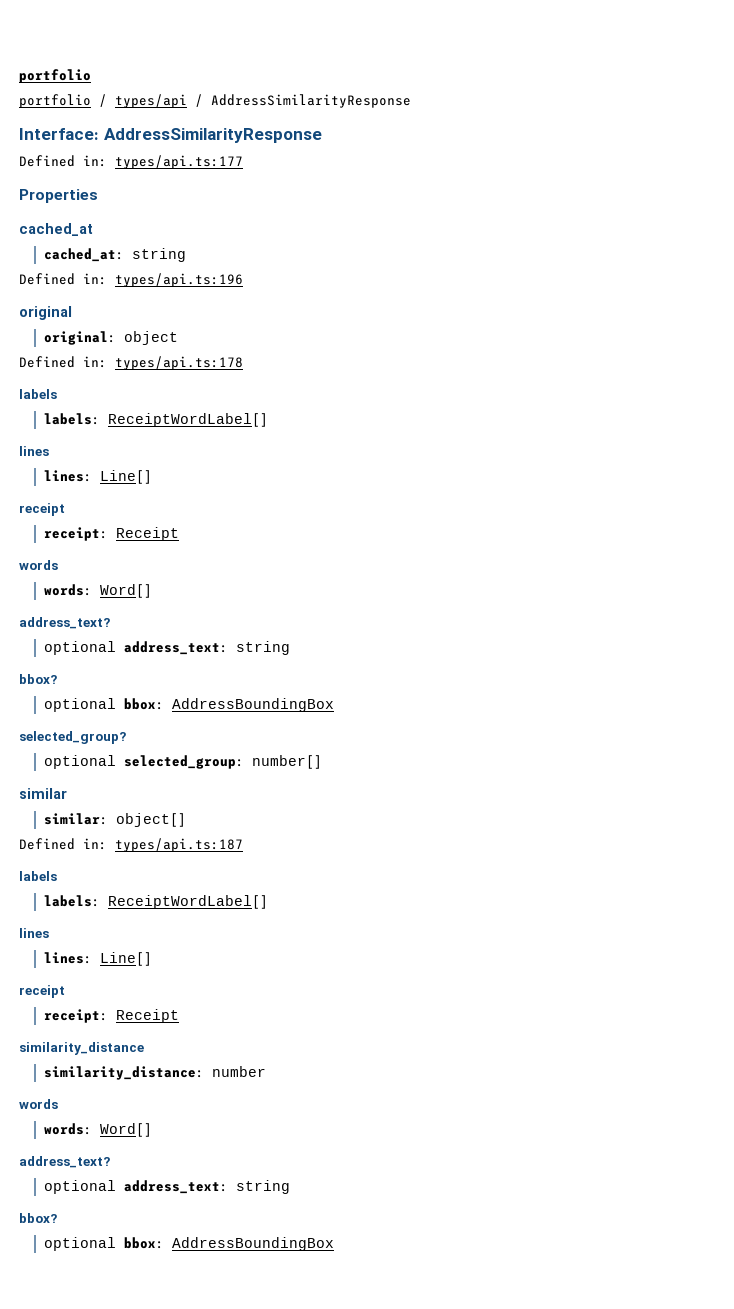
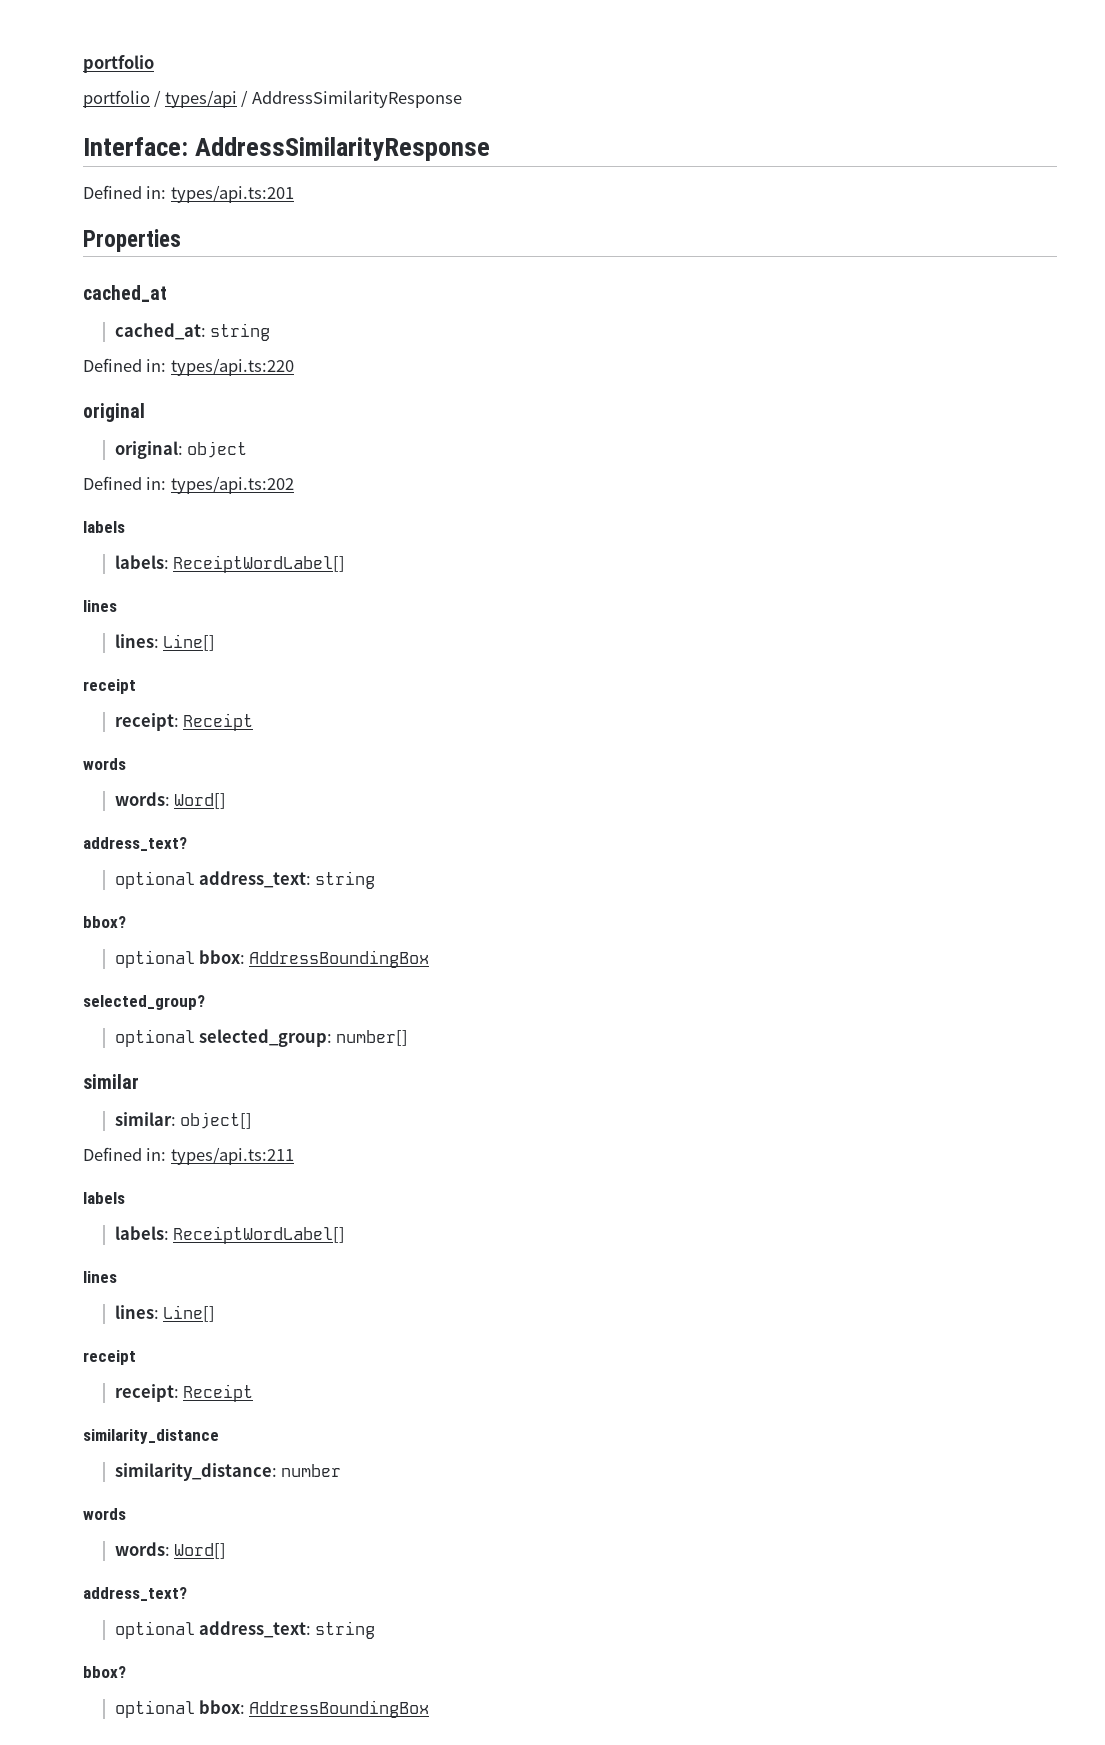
[115,155,243,169] types/api.ts:177 -> [170,185,294,203] types/api.ts:201
[115,273,243,287] types/api.ts:196 -> [170,358,294,376] types/api.ts:220
[115,356,243,370] types/api.ts:178 -> [170,476,294,494] types/api.ts:202
[115,838,243,852] types/api.ts:187 -> [170,1147,294,1165] types/api.ts:211

